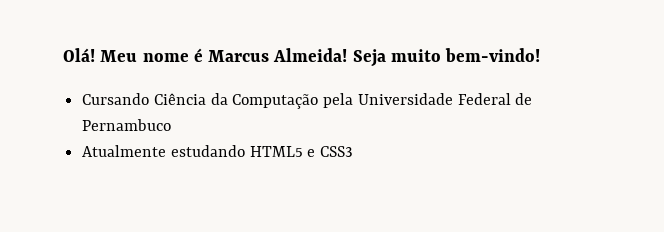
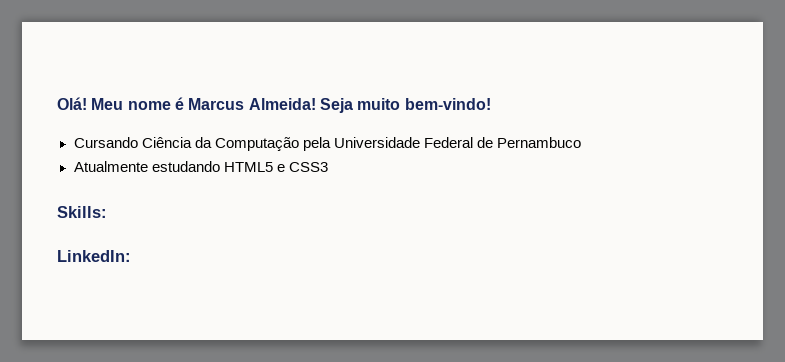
(354, 151) none -> [57,206,107,218] [57,250,131,262] // Skills: // LinkedIn:

